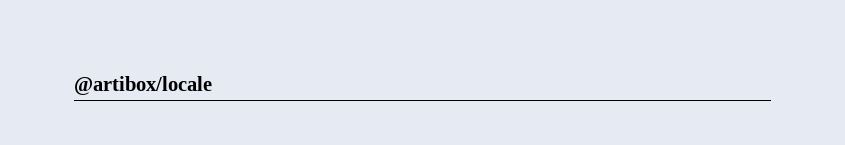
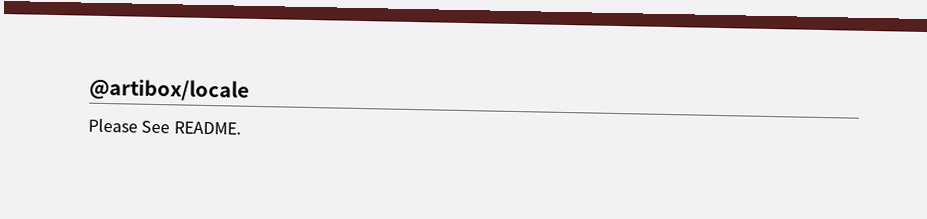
(212, 85) none -> [88,118,241,135] // Please See README.

